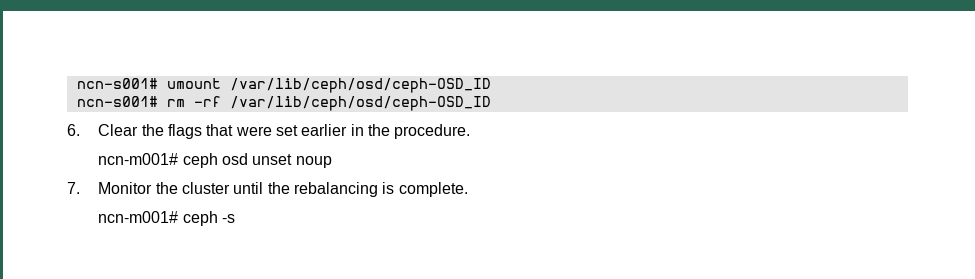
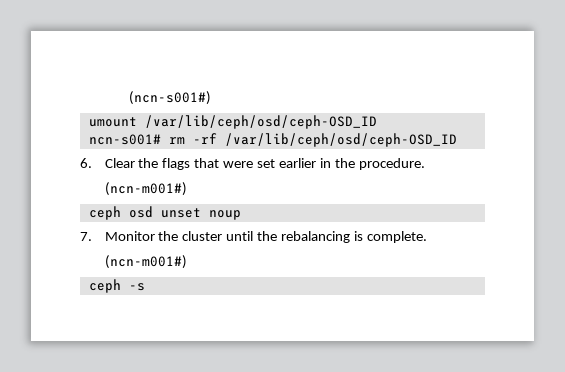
[76,78,158,89] ncn-s001# -> [129,91,212,105] (ncn-s001#) //
[98,153,179,165] ncn-m001# -> [104,182,187,196] (ncn-m001#) //
[98,211,179,223] ncn-m001# -> [104,255,187,269] (ncn-m001#) //

